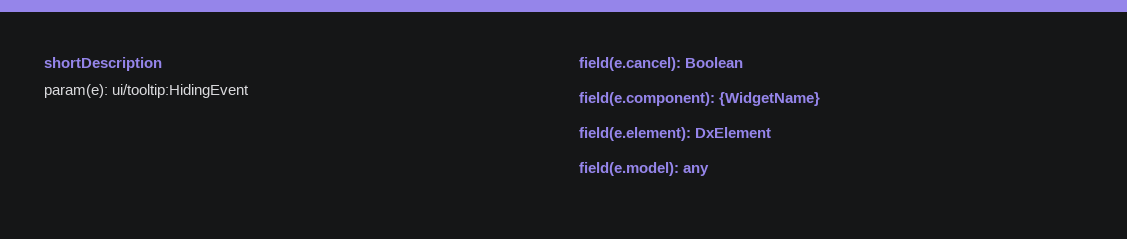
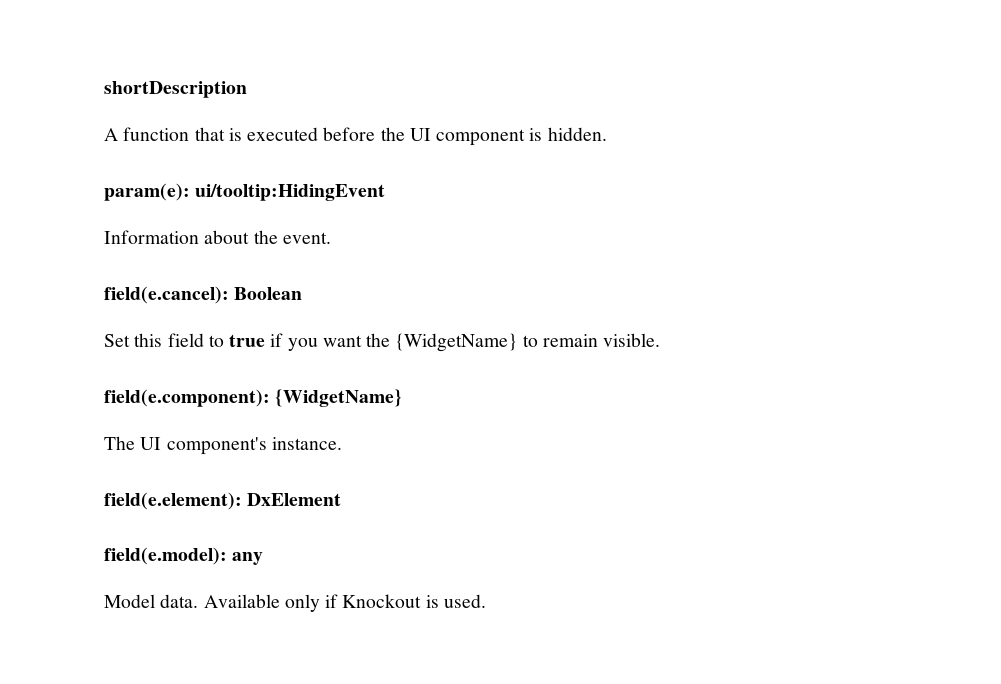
[44,84,250,98] [579,57,744,71] [579,92,821,106] [579,127,772,141] [579,162,710,176] param(e): ui/tooltip:HidingEvent // field(e.cancel): Boolean // field(e.component): {WidgetName} // field(e.element): DxElement // field(e.model): any -> [104,127,607,146] [104,183,386,201] [104,230,331,244] [104,286,303,304] [104,333,661,352] [104,389,403,407] [104,436,342,455] [104,492,342,510] [104,547,264,565] [104,594,486,612] A function that is executed before the UI component is hidden. // param(e): ui/tooltip:HidingEvent // Information about the event. // field(e.cancel): Boolean // Set this field to true if you want the {WidgetName} to remain visible. // field(e.component): {WidgetName} // The UI component's instance. // field(e.element): DxElement // field(e.model): any // Model data. Available only if Knockout is used.

